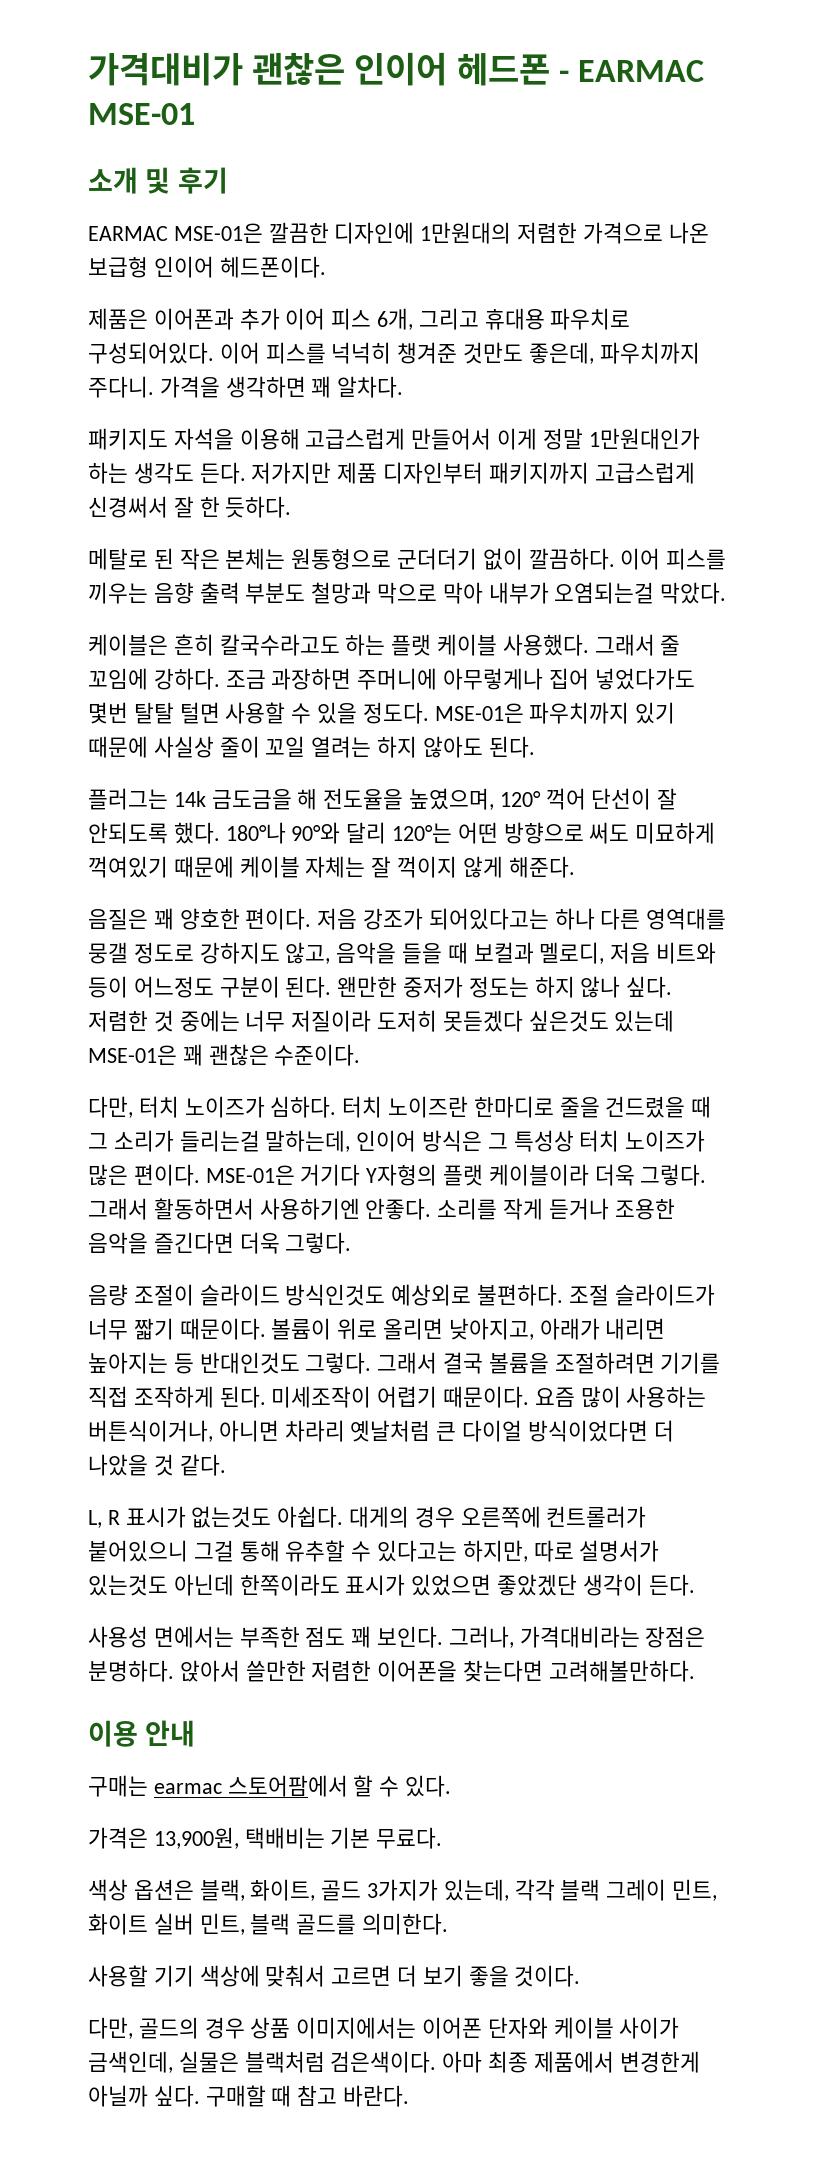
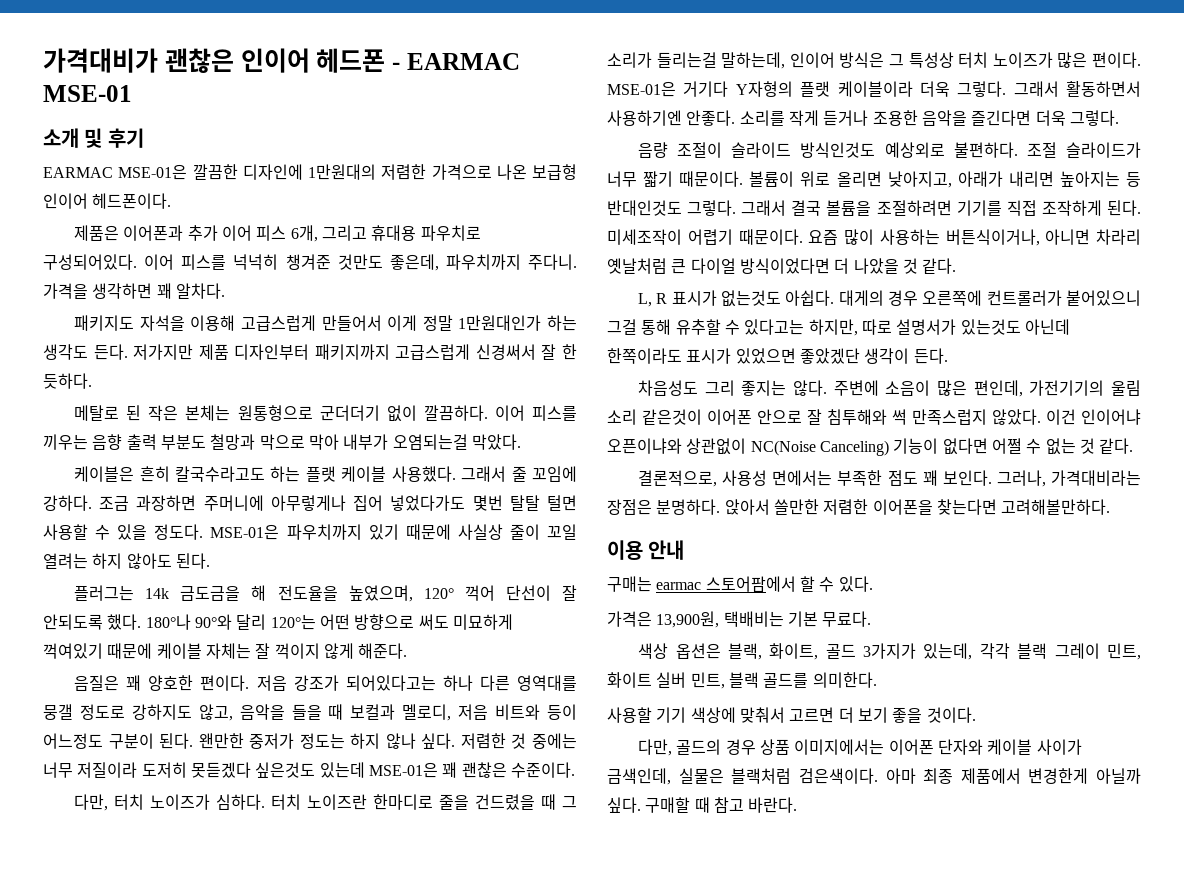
(695, 1585) none -> [638,380,1141,397] [607,409,1141,425] [607,438,1134,456] [638,470,718,487] 차음성도 그리 좋지는 않다. 주변에 소음이 많은 편인데, 가전기기의 울림 소리 같은것이 이어폰 안으로 잘 침투해와 썩 만족스럽지 않았다. 이건 인이어냐 오픈이냐와 상관없이 NC(Noise Canceling) 기능이 없다면 어쩔 수 없는 것 같다. // 결론적으로,

